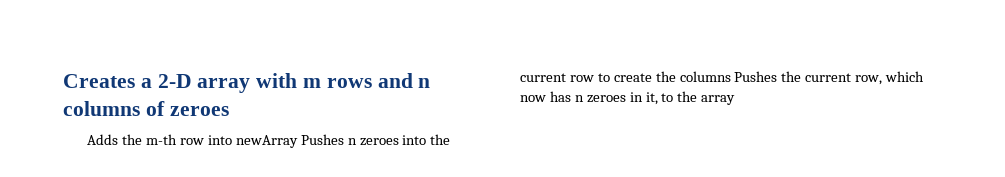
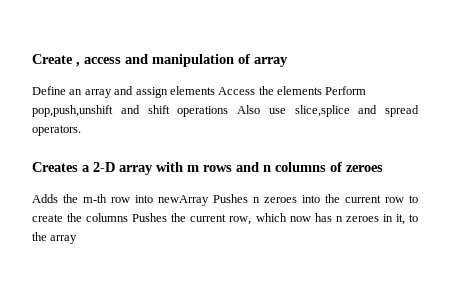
(63, 81) none -> [32,54,288,67] [32,86,367,98] [32,105,419,117] [32,125,81,136] Create , access and manipulation of array // Define an array and assign elements Access the elements Perform pop,push,unshift and shift operations Also use slice,splice and spread operators. //

